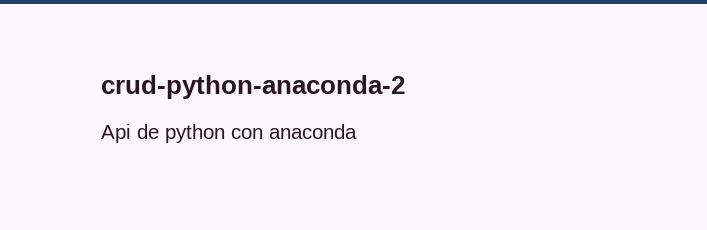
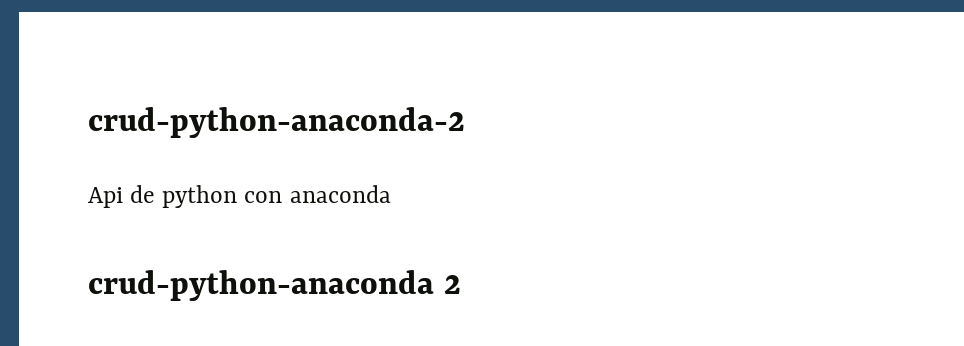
(357, 131) none -> [88,270,461,301] // crud-python-anaconda 2

